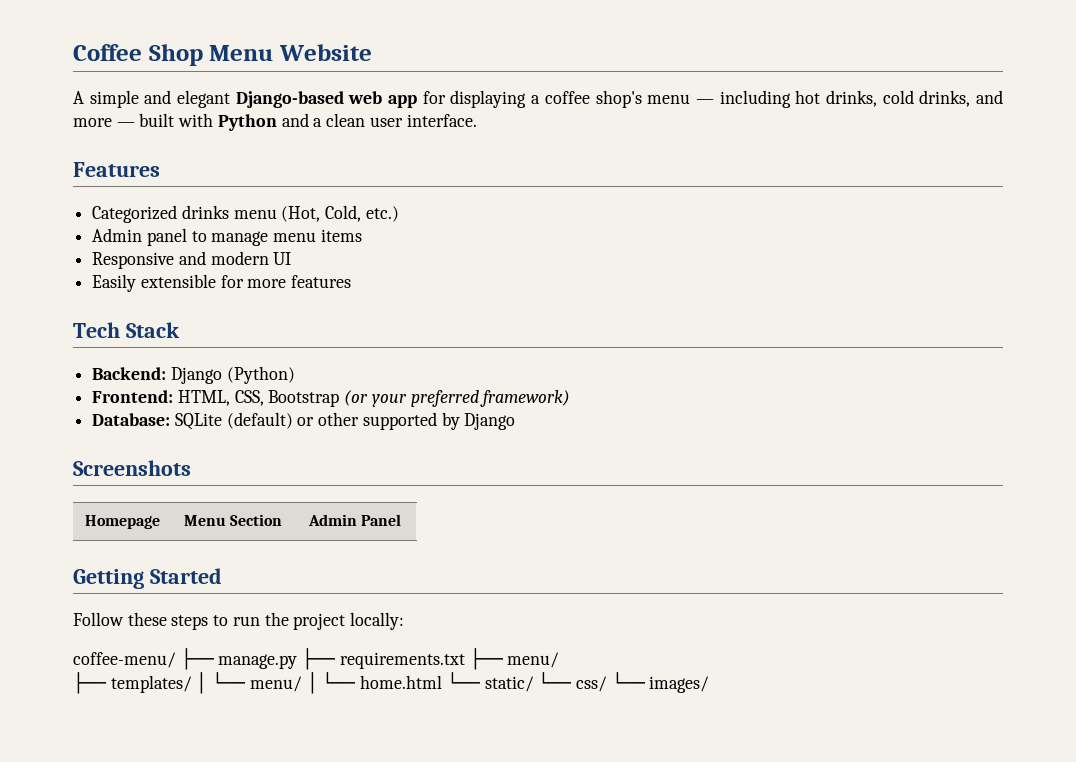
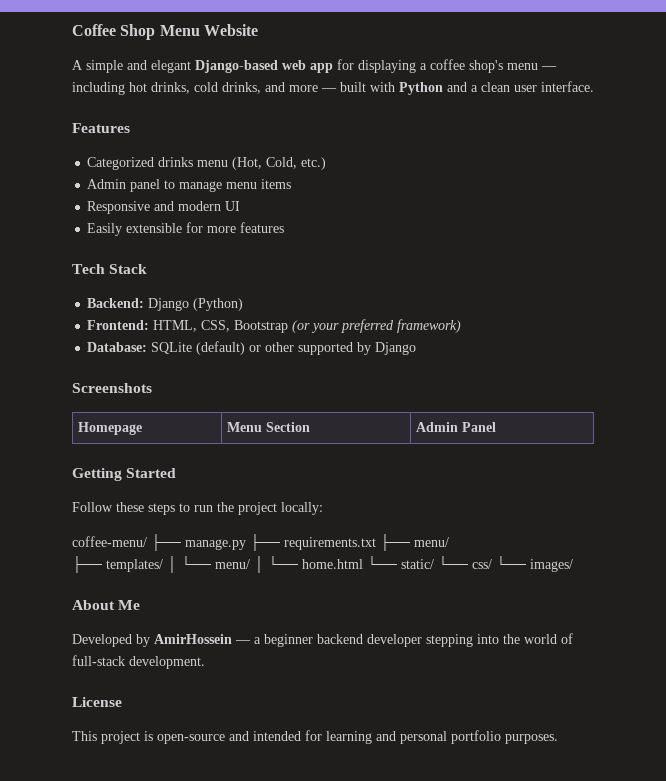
(710, 684) none -> [72,600,141,610] [72,633,573,647] [72,655,205,669] [72,697,122,707] [72,730,558,744] // About Me // Developed by AmirHossein — a beginner backend developer stepping into the world of full-stack development. // License // This project is open-source and intended for learning and personal portfolio purposes.

